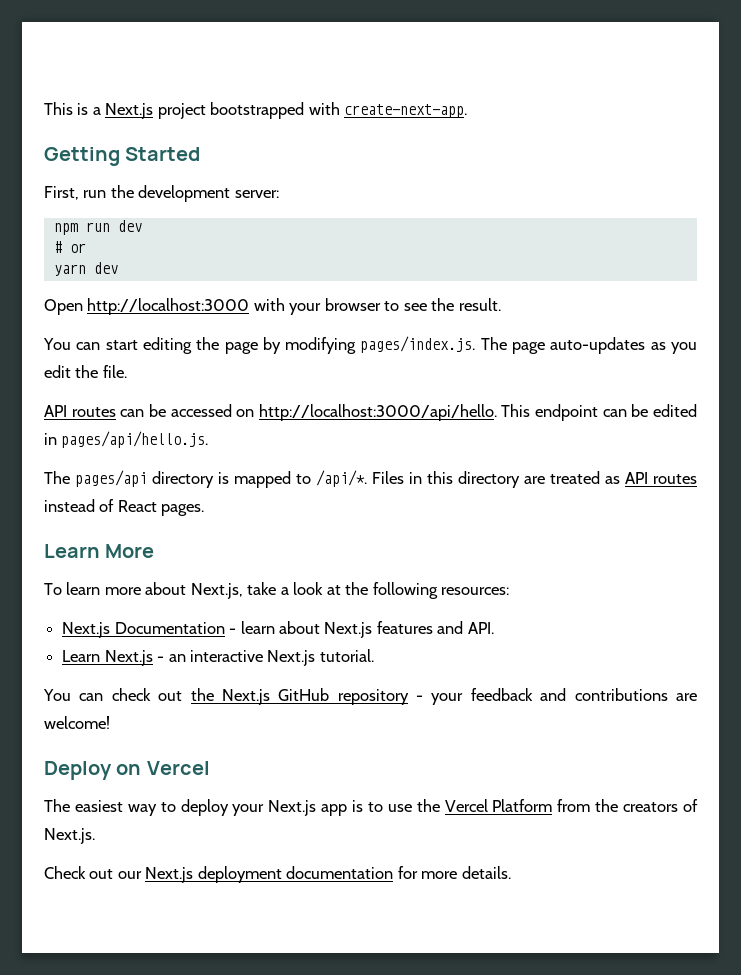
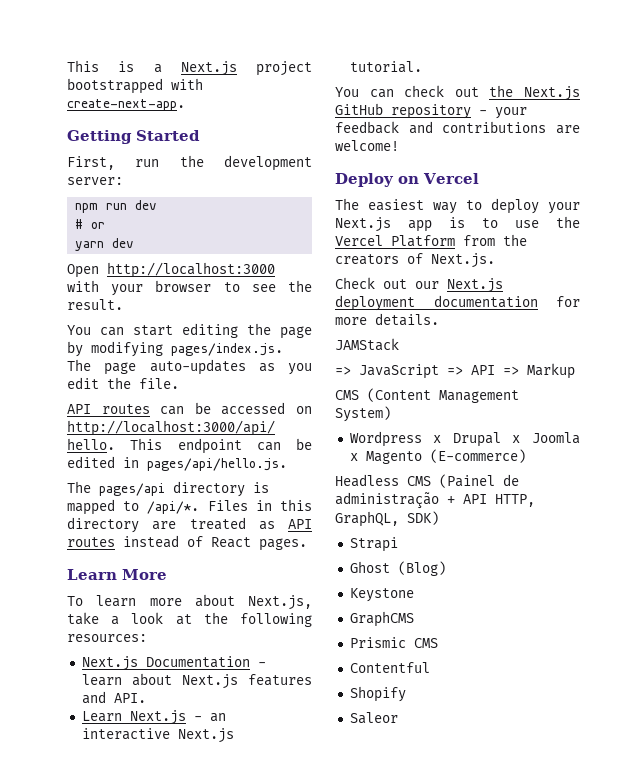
(511, 872) none -> [335,338,399,351] [335,363,575,379] [335,388,519,403] [335,406,391,422] [349,431,580,447] [349,449,526,464] [335,474,519,488] [335,492,535,509] [335,511,439,527] [349,537,398,552] [349,561,446,576] [349,588,414,602] [349,611,414,627] [349,637,438,648] [349,662,430,673] [349,686,406,702] [349,712,398,724] // JAMStack // => JavaScript => API => Markup // CMS (Content Management System) // Wordpress x Drupal x Joomla x Magento (E-commerce) // Headless CMS (Painel de administração + API HTTP, GraphQL, SDK) // Strapi // Ghost (Blog) // Keystone // GraphCMS // Prismic CMS // Contentful // Shopify // Saleor

